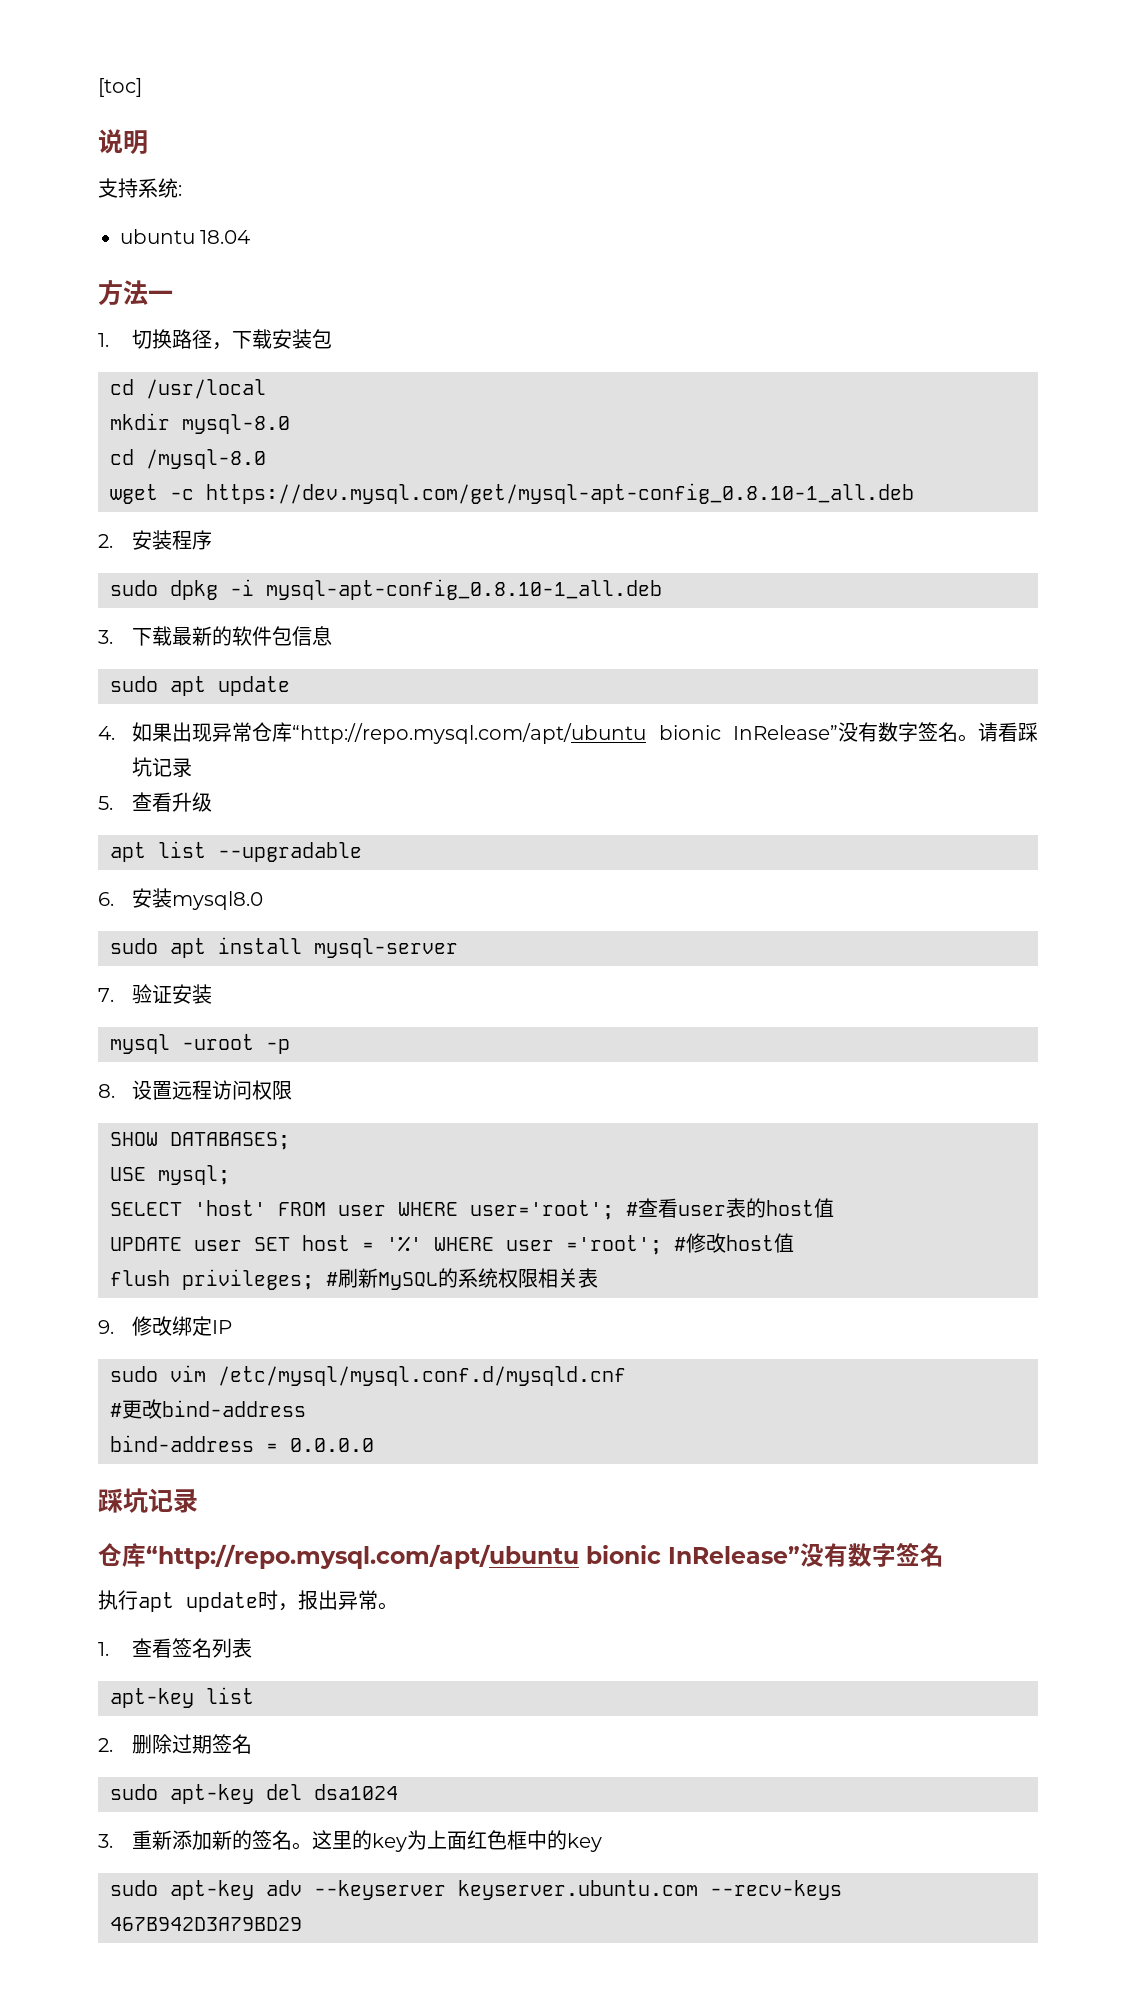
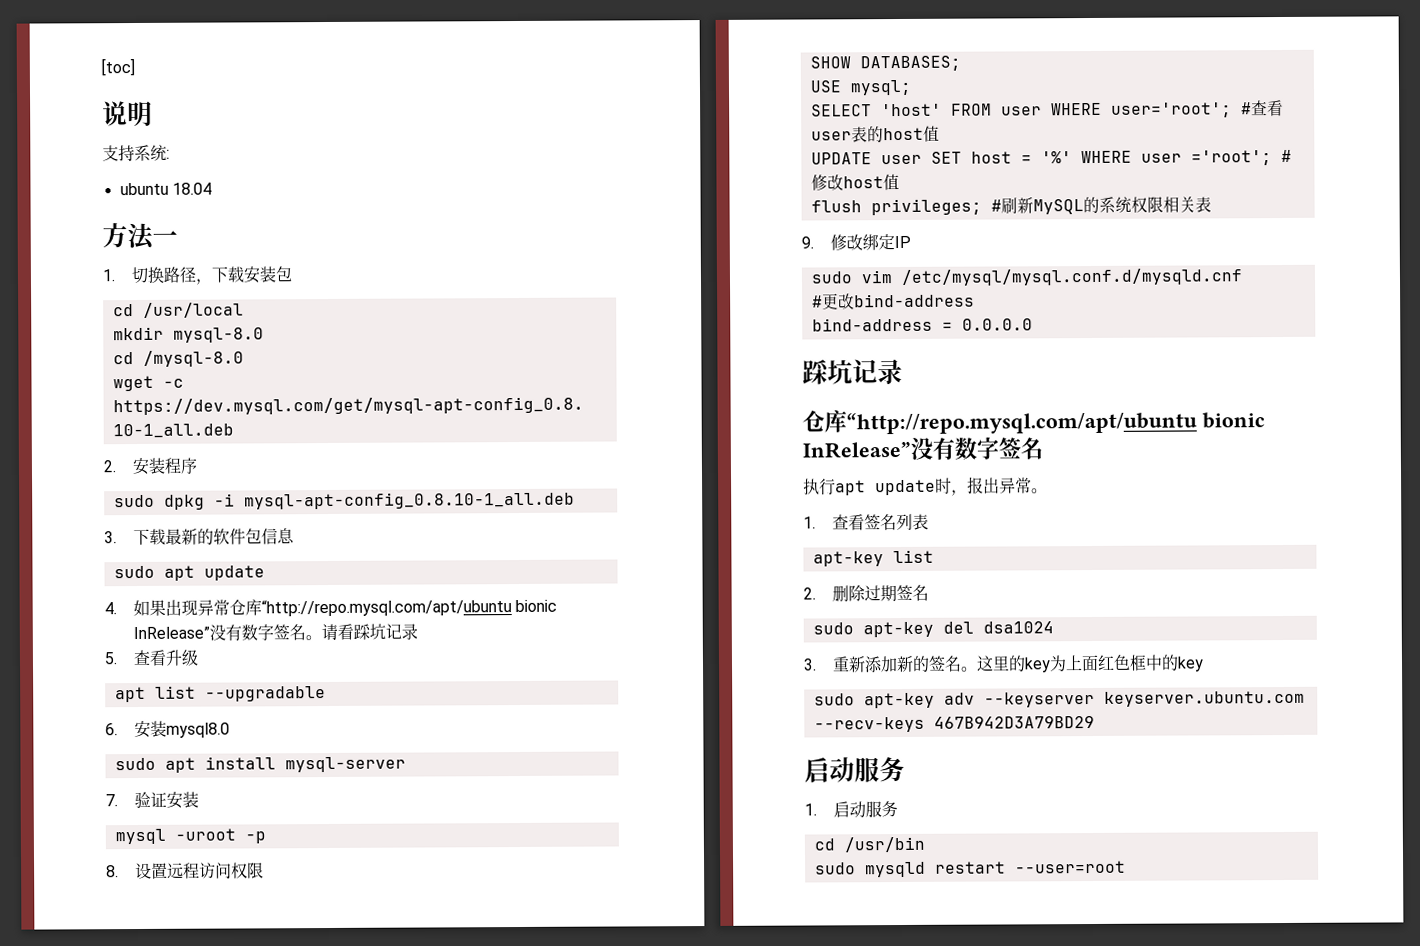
(302, 1924) none -> [804,756,905,783] [804,801,899,819] [813,836,925,853] [814,860,1126,878] // 启动服务 // 1.启动服务 // cd /usr/bin // sudo mysqld restart --user=root

